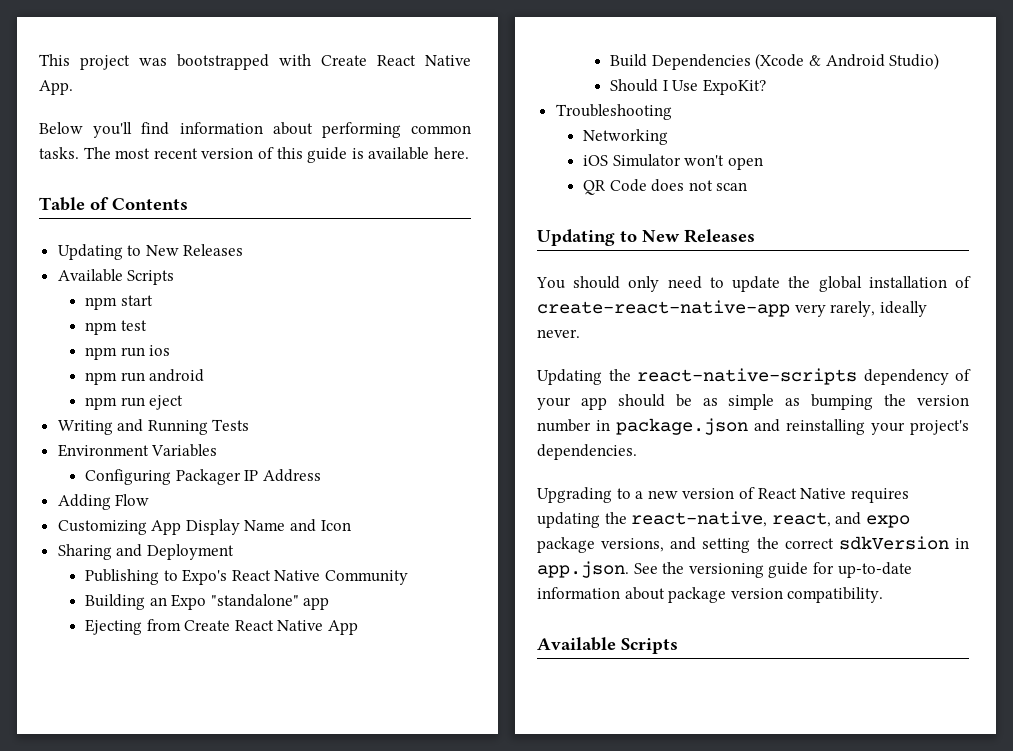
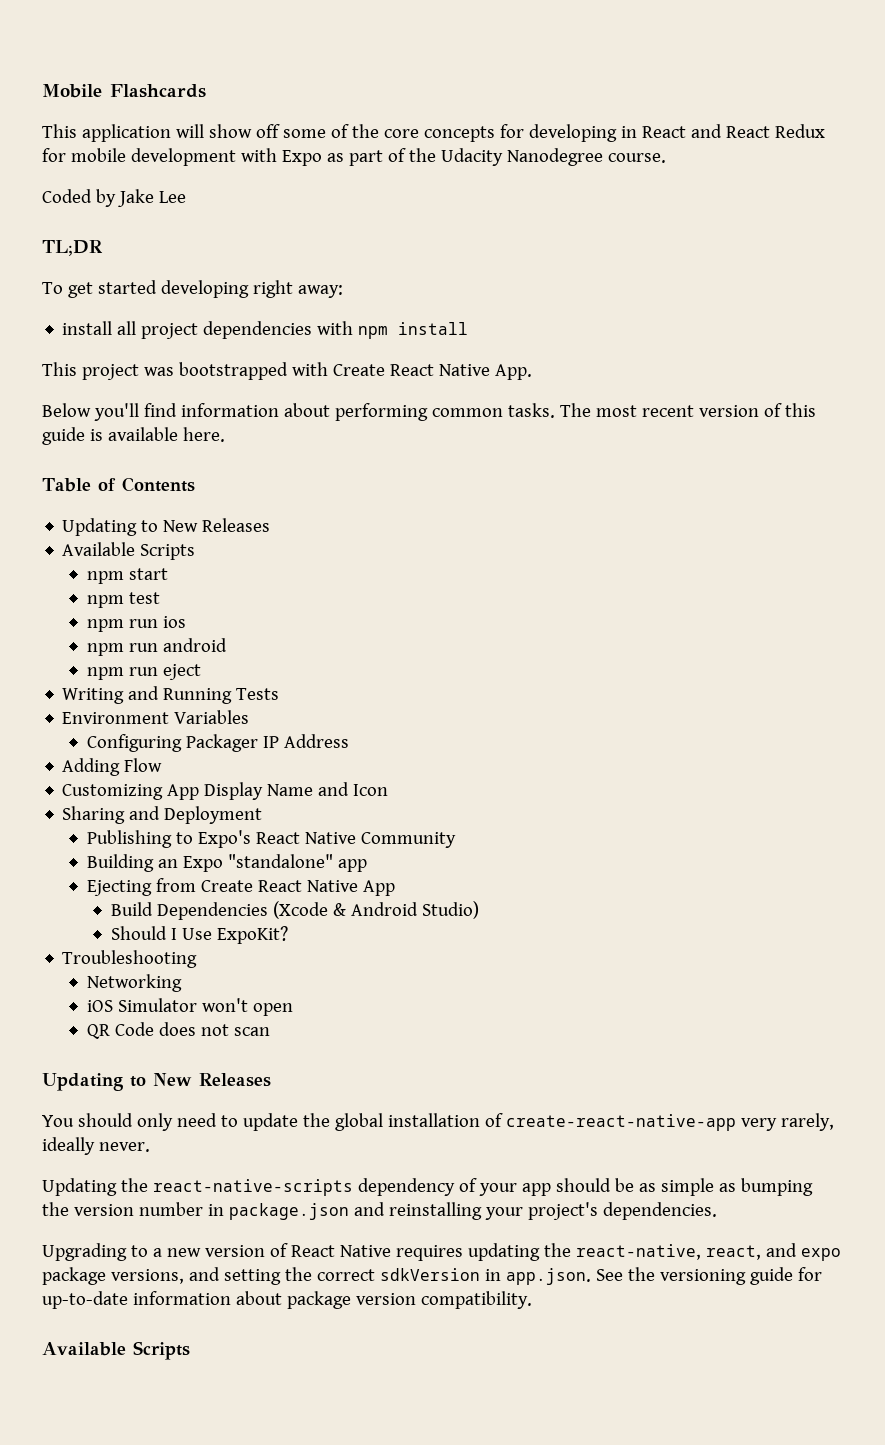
(39, 60) none -> [42,84,206,98] [42,124,825,142] [42,148,666,166] [42,189,186,207] [42,240,103,256] [42,280,343,298] [62,321,469,339] Mobile Flashcards // This application will show off some of the core concepts for developing in React and React Redux for mobile development with Expo as part of the Udacity Nanodegree course. // Coded by Jake Lee // TL;DR // To get started developing right away: // install all project dependencies with npm install //

